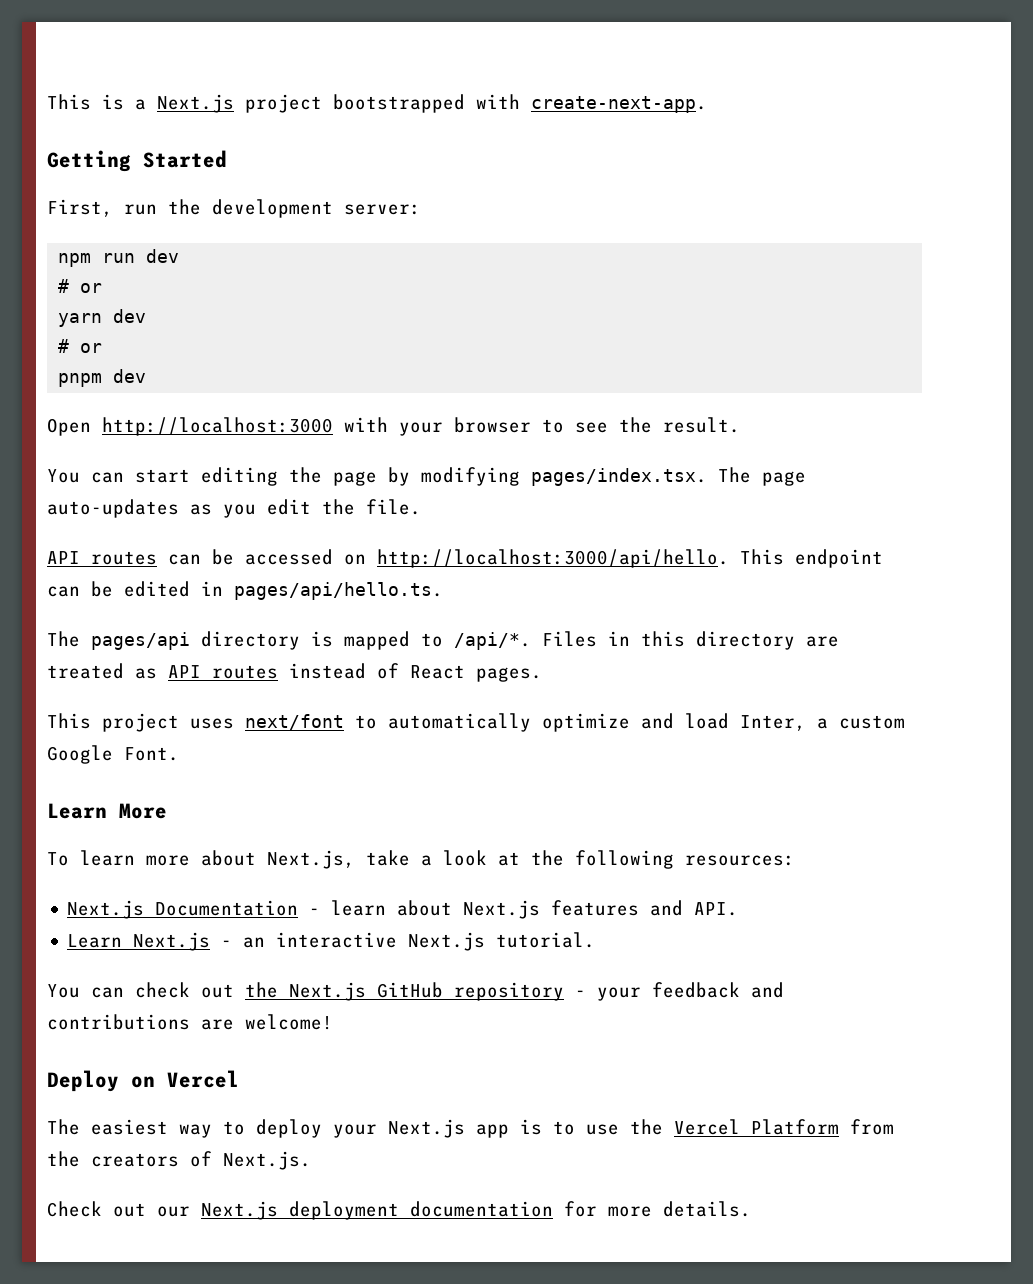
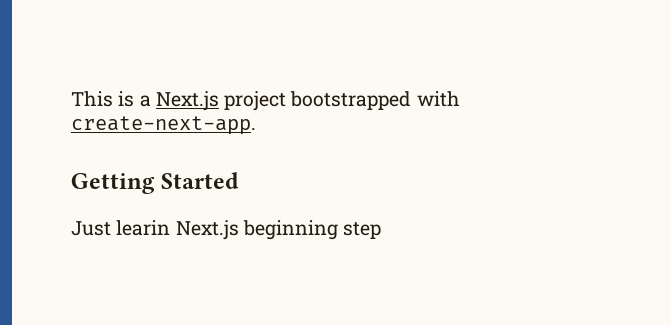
[47,199,421,218] [58,249,180,267] [58,279,103,293] [58,309,147,327] [58,339,103,353] [58,369,147,387] [47,417,740,436] [47,467,806,486] [47,499,421,518] [47,549,883,568] [47,581,443,600] [47,631,839,650] [47,663,542,682] [47,713,905,732] [47,745,179,764] [47,803,167,819] [47,850,795,869] [67,900,739,919] [67,932,596,951] [47,982,784,1001] [47,1014,333,1030] [47,1070,239,1092] [47,1119,894,1138] [47,1151,311,1170] [47,1201,751,1220] First, run the development server: // npm run dev // # or // yarn dev // # or // pnpm dev // Open http://localhost:3000 with your browser to see the result. // You can start editing the page by modifying pages/index.tsx. The page auto-updates as you edit the file. // API routes can be accessed on http://localhost:3000/api/hello. This endpoint can be edited in pages/api/hello.ts. // The pages/api directory is mapped to /api/*. Files in this directory are treated as API routes instead of React pages. // This project uses next/font to automatically optimize and load Inter, a custom Google Font. // Learn More // To learn more about Next.js, take a look at the following resources: // Next.js Documentation - learn about Next.js features and API. // Learn Next.js - an interactive Next.js tutorial. // You can check out the Next.js GitHub repository - your feedback and contributions are welcome! // Deploy on Vercel // The easiest way to deploy your Next.js app is to use the Vercel Platform from the creators of Next.js. // Check out our Next.js deployment documentation for more details. -> [71,220,382,240] Just learin Next.js beginning step

